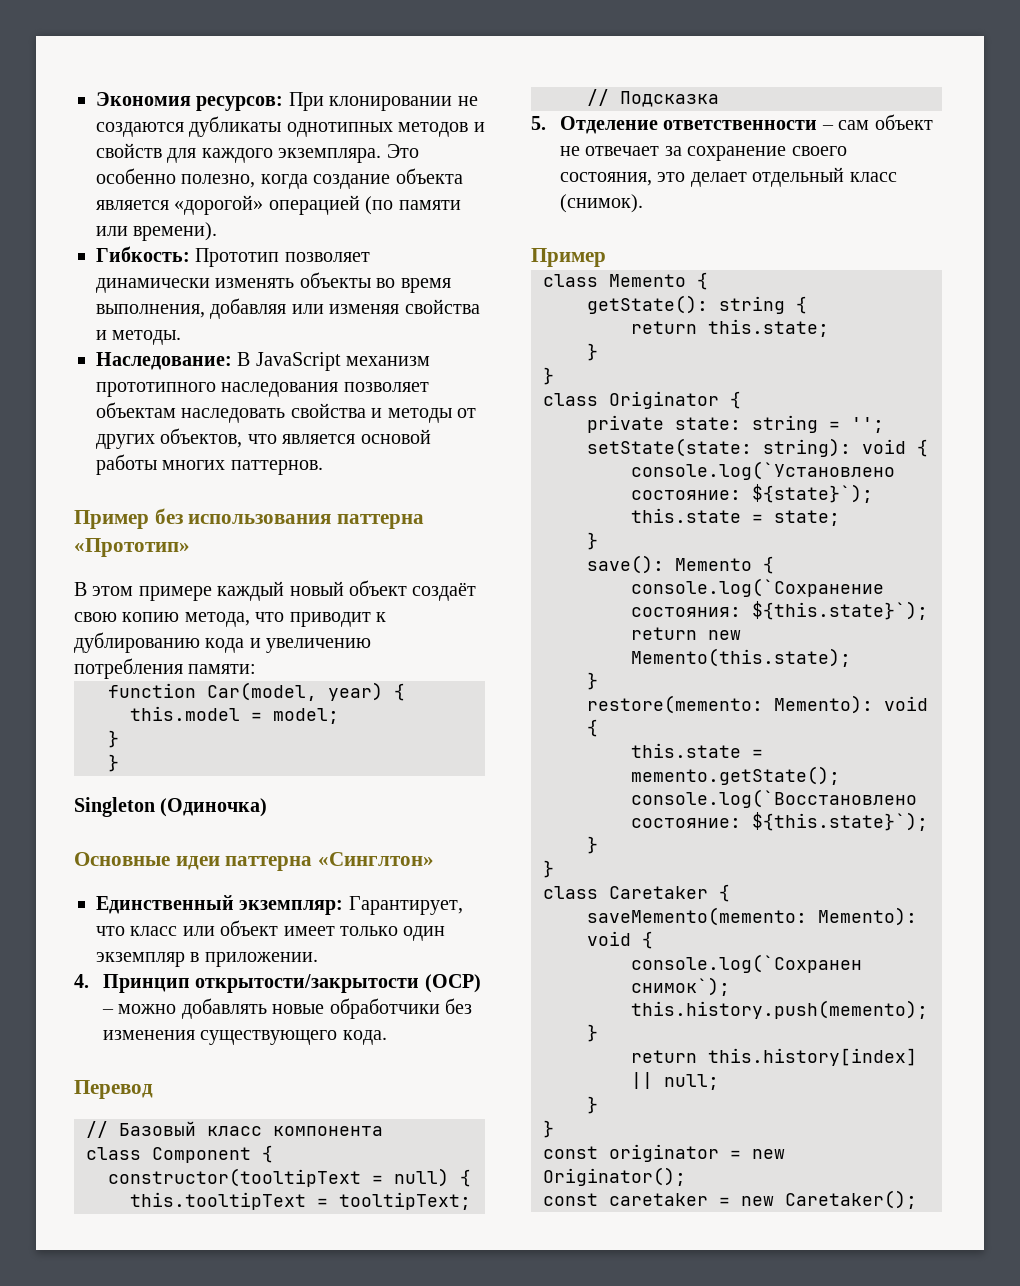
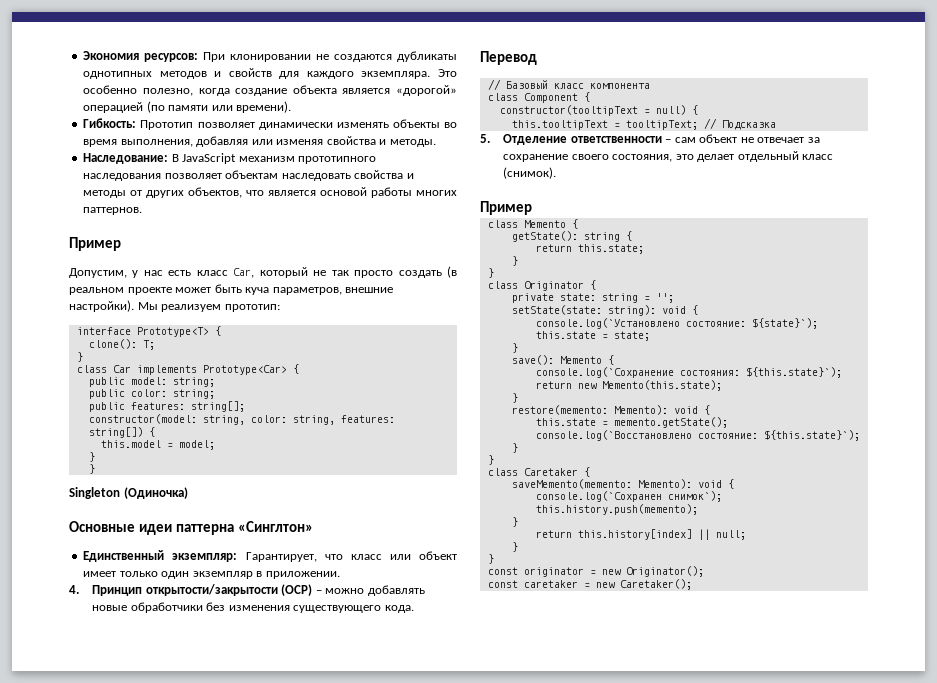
[154,508,425,529] [74,538,190,557] [74,580,477,601] [74,612,386,627] [74,632,372,653] [74,658,257,679] [108,682,383,701] без использования паттерна «Прототип» // В этом примере каждый новый объект создаёт свою копию метода, что приводит к дублированию кода и увеличению потребления памяти: // function Car(model, year) -> [69,266,457,278] [69,284,394,295] [69,300,280,312] [76,326,221,337] [88,339,155,350] [76,352,83,362] [76,364,299,375] [88,377,215,387] [88,389,215,399] [88,401,245,412] [88,414,395,425] [88,427,143,438] // Допустим, у нас есть класс Car, который не так просто создать (в реальном проекте может быть куча параметров, внешние настройки). Мы реализуем прототип: // interface Prototype<T> { // clone(): T; // } // class Car implements Prototype<Car> { // public model: string; // public color: string; // public features: string[]; // constructor(model: string, color: string, features: string[])

